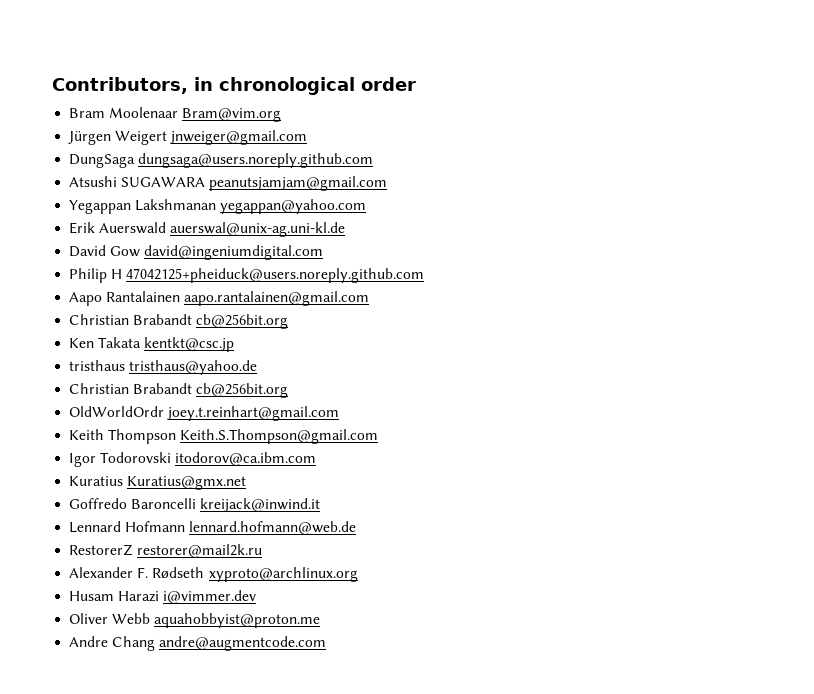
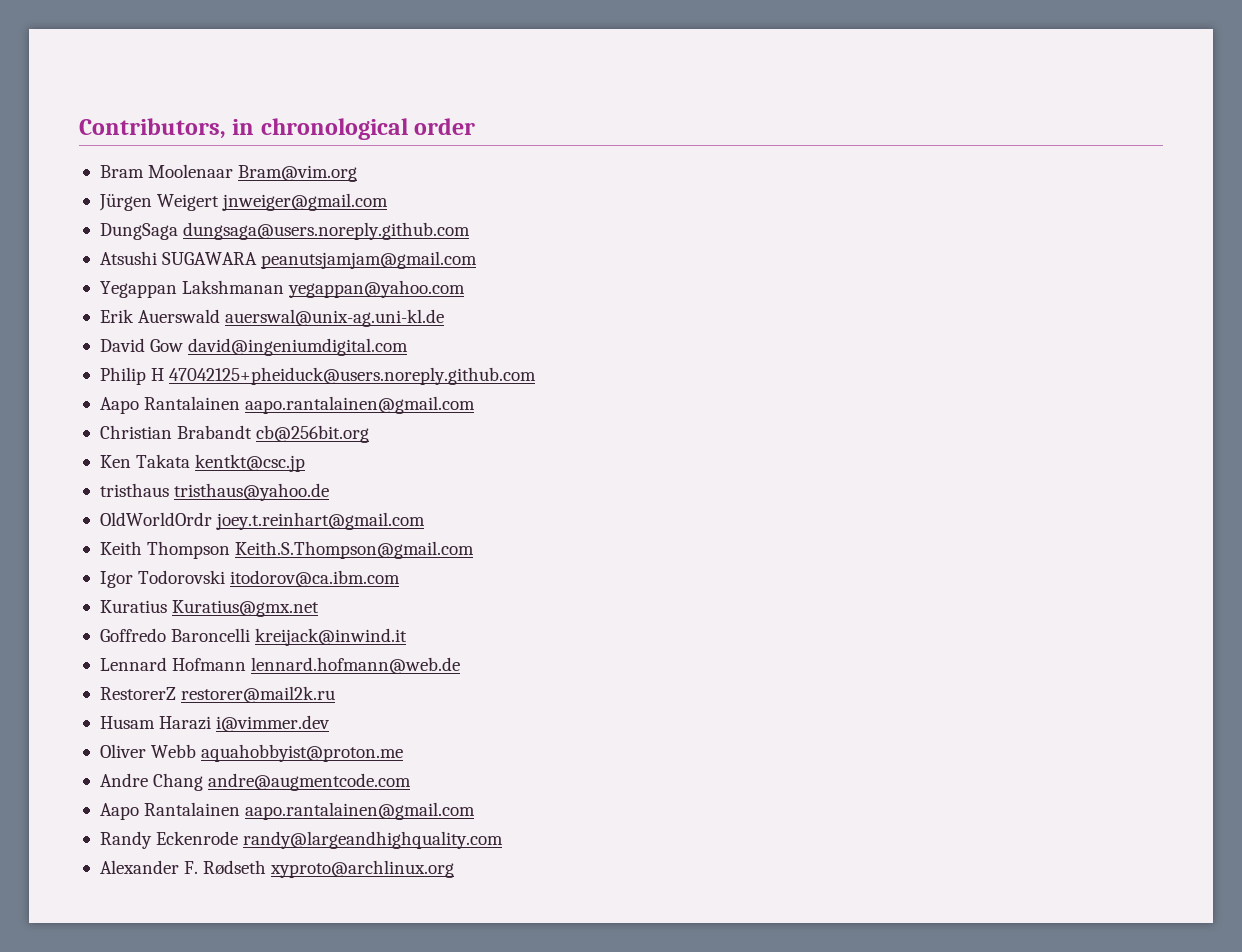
[69,383,289,398] // Christian Brabandt cb@256bit.org -> (330, 492) none
[69,567,358,582] // Alexander F. Rødseth xyproto@archlinux.org -> (336, 694) none
(327, 643) none -> [99,802,476,820] [99,831,504,849] [99,860,455,878] // Aapo Rantalainen aapo.rantalainen@gmail.com // Randy Eckenrode randy@largeandhighquality.com // Alexander F. Rødseth xyproto@archlinux.org

